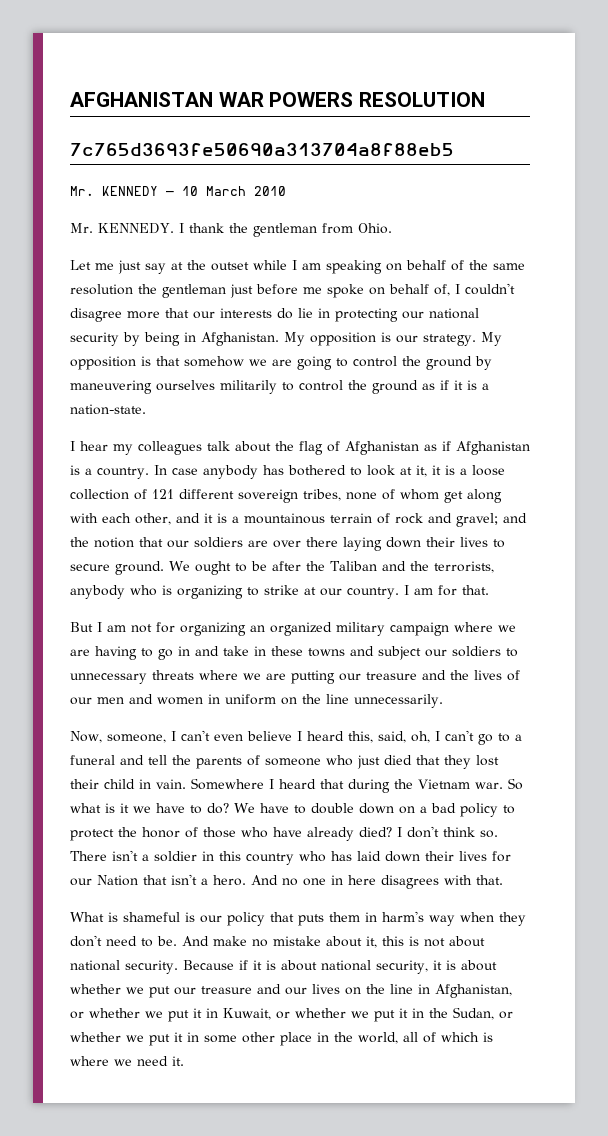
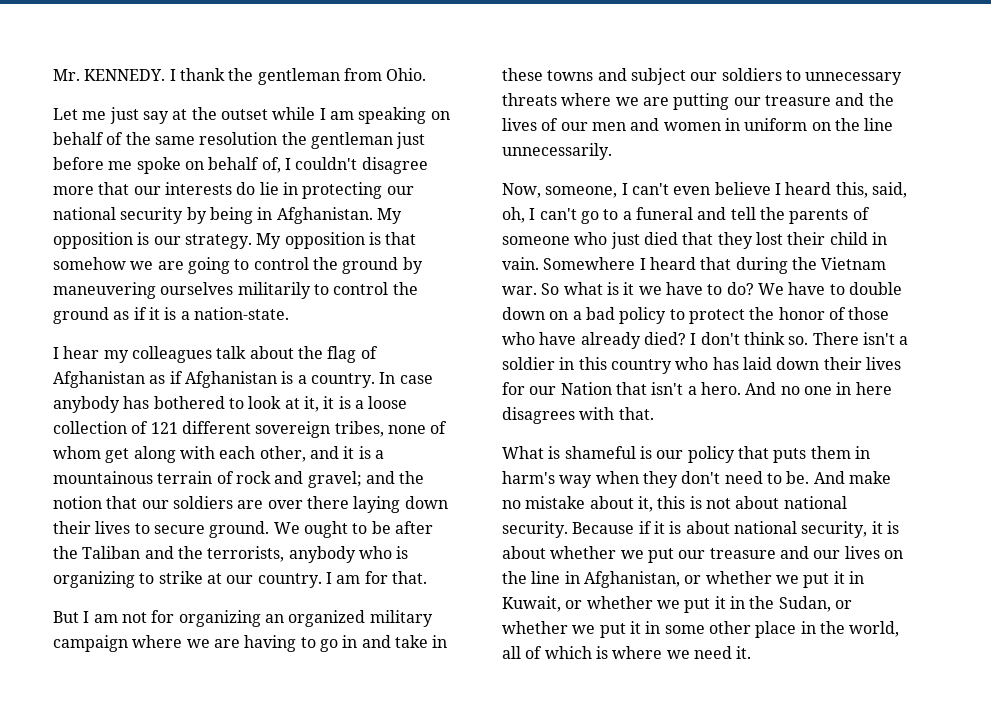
[70,92,486,107] [70,143,454,156] [70,186,286,196] AFGHANISTAN WAR POWERS RESOLUTION // 7c765d3693fe50690a313704a8f88eb5 // Mr. KENNEDY — 10 March 2010 // -> (53, 75) none

